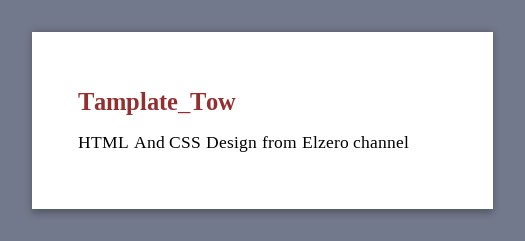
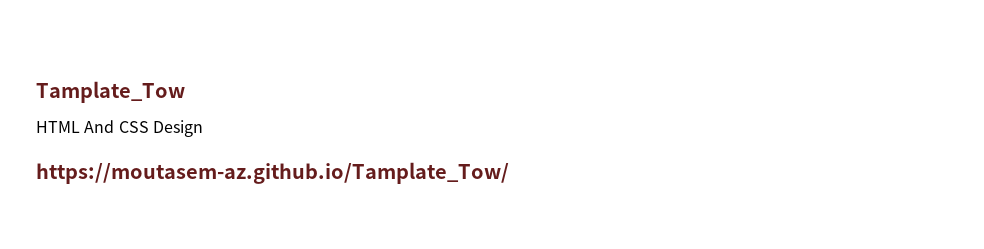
[261,136,410,148] from Elzero channel -> [36,162,509,184] // https://moutasem-az.github.io/Tamplate_Tow/

